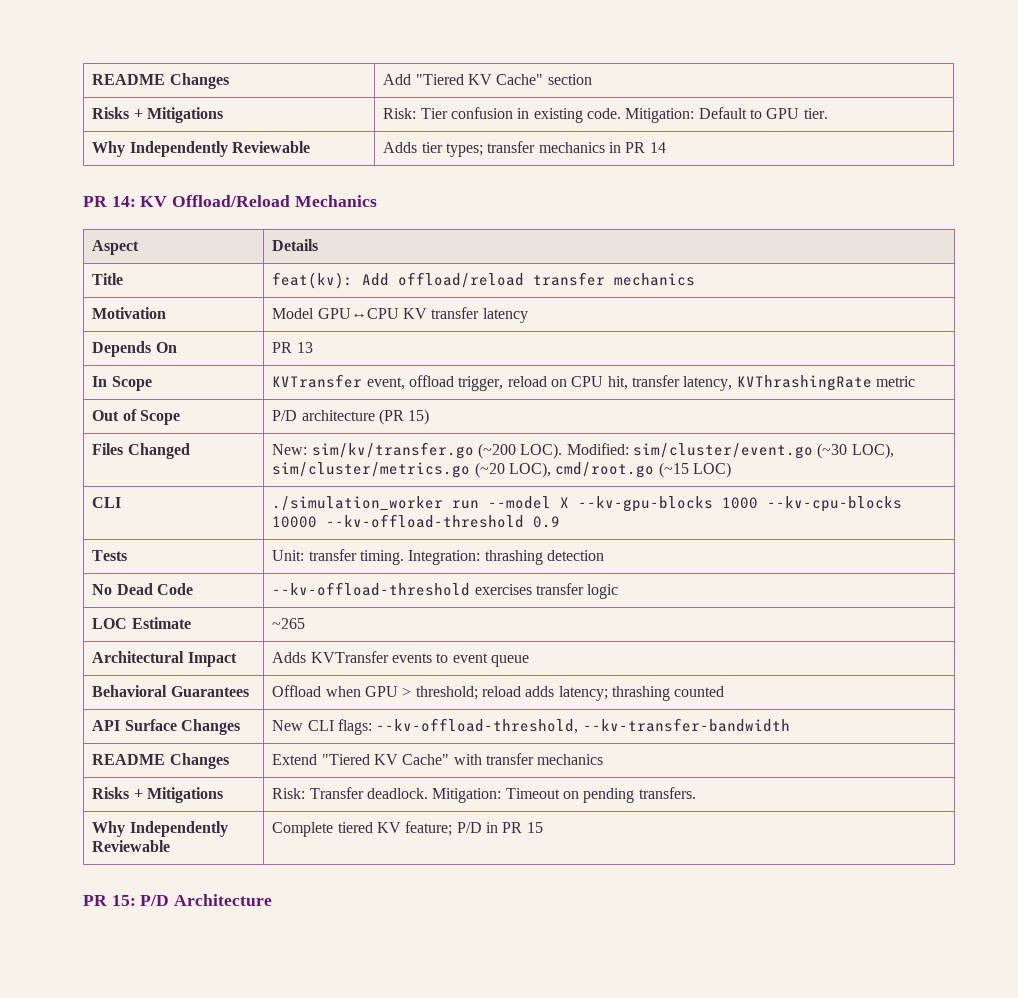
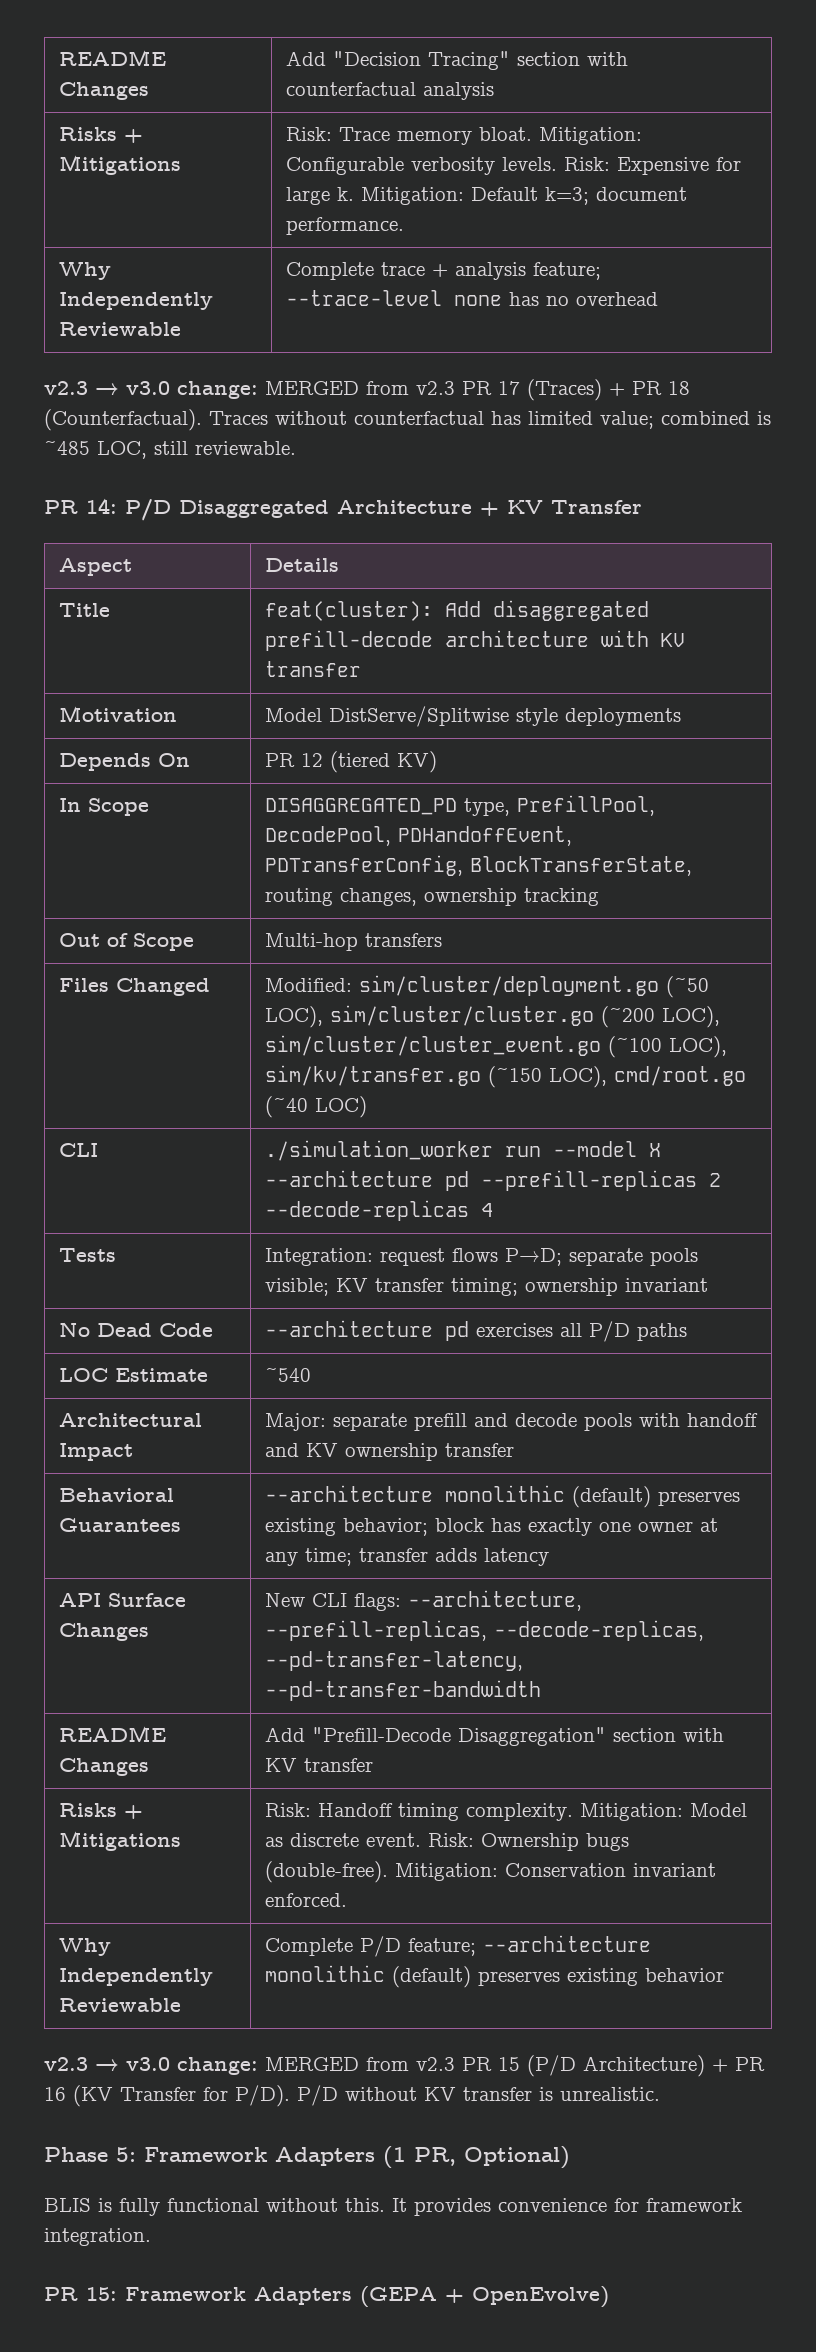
[92,73,229,89] [383,74,592,85] [92,107,223,123] [383,107,828,123] [92,141,310,157] [383,141,666,157] [83,195,377,207] [92,240,140,255] [272,239,319,251] [92,273,124,285] [272,272,696,289] README Changes | Add "Tiered KV Cache" section // Risks + Mitigations | Risk: Tier confusion in existing code. Mitigation: Default to GPU tier. // Why Independently Reviewable | Adds tier types; transfer mechanics in PR 14 // PR 14: KV Offload/Reload Mechanics // Aspect | Details // Title | feat(kv): Add offload/reload transfer mechanics -> [58,50,166,66] [58,82,149,100] [285,51,628,70] [285,82,494,100] [58,127,143,143] [58,155,181,175] [285,127,642,145] [285,157,741,175] [285,187,687,205] [285,217,404,235] [58,262,111,280] [58,292,213,310] [58,322,181,336] [285,262,601,280] [285,290,658,306] [44,379,690,401] [44,409,771,431] [44,440,296,459] [44,498,642,521] [58,558,132,576] [264,558,339,572] [58,603,110,617] [264,600,649,621] [264,630,685,651] [264,661,361,677] README Changes | Add "Decision Tracing" section with counterfactual analysis // Risks + Mitigations | Risk: Trace memory bloat. Mitigation: Configurable verbosity levels. Risk: Expensive for large k. Mitigation: Default k=3; document performance. // Why Independently Reviewable | Complete trace + analysis feature; --trace-level none has no overhead // v2.3 → v3.0 change: MERGED from v2.3 PR 17 (Traces) + PR 18 (Counterfactual). Traces without counterfactual has limited value; combined is ~485 LOC, still reviewable. // PR 14: P/D Disaggregated Architecture + KV Transfer // Aspect | Details // Title | feat(cluster): Add disaggregated prefill-decode architecture with KV transfer
[317,307,528,323] GPU↔CPU KV transfer latency -> [328,706,681,727] DistServe/Splitwise style deployments
[296,342,313,353] 13 -> [300,751,437,773] 12 (tiered KV)
[272,374,915,391] [92,409,180,425] [272,409,430,425] [92,443,190,459] [272,442,894,459] [272,462,505,478] KVTransfer event, offload trigger, reload on CPU hit, transfer latency, KVThrashingRate metric // Out of Scope | P/D architecture (PR 15) // Files Changed | New: sim/kv/transfer.go (~200 LOC). Modified: sim/cluster/event.go (~30 LOC), sim/cluster/metrics.go (~20 -> [264,795,655,816] [264,826,572,846] [264,855,692,876] [264,888,599,906] [58,933,194,951] [264,933,442,951] [58,978,210,996] [264,975,709,998] [264,1005,720,1028] [264,1035,727,1058] [264,1065,542,1088] DISAGGREGATED_PD type, PrefillPool, DecodePool, PDHandoffEvent, PDTransferConfig, BlockTransferState, routing changes, ownership tracking // Out of Scope | Multi-hop transfers // Files Changed | Modified: sim/cluster/deployment.go (~50 LOC), sim/cluster/cluster.go (~200 LOC), sim/cluster/cluster_event.go (~100 LOC), sim/kv/transfer.go (~150
[658,462,689,478] (~15 -> [264,1096,308,1118] (~40
[578,496,903,512] [272,514,561,528] [92,550,128,561] [272,549,604,565] [92,583,193,595] [272,582,619,599] --kv-gpu-blocks 1000 --kv-cpu-blocks 10000 --kv-offload-threshold 0.9 // Tests | Unit: transfer timing. Integration: thrashing detection // No Dead Code | --kv-offload-threshold exercises transfer logic -> [264,1170,721,1191] [264,1200,493,1221] [58,1248,116,1262] [264,1248,698,1266] [264,1278,708,1296] [58,1322,213,1337] [264,1320,687,1342] --architecture pd --prefill-replicas 2 --decode-replicas 4 // Tests | Integration: request flows P→D; separate pools visible; KV transfer timing; ownership invariant // No Dead Code | --architecture pd exercises all P/D paths
[272,618,306,629] ~265 -> [264,1367,311,1382] ~540
[272,651,529,667] [92,685,249,697] [272,685,725,701] Adds KVTransfer events to event queue // Behavioral Guarantees | Offload when GPU > threshold; reload adds latency; thrashing counted -> [264,1413,758,1431] [264,1443,514,1461] [58,1488,174,1502] [58,1518,181,1532] [264,1485,740,1508] [264,1518,718,1536] [264,1548,549,1566] Major: separate prefill and decode pools with handoff and KV ownership transfer // Behavioral Guarantees | --architecture monolithic (default) preserves existing behavior; block has exactly one owner at any time; transfer adds latency
[376,718,790,734] [92,753,229,769] [272,753,604,765] [92,787,223,803] [272,787,696,803] [92,821,228,837] [92,840,171,852] [272,821,543,837] [83,894,273,906] --kv-offload-threshold, --kv-transfer-bandwidth // README Changes | Extend "Tiered KV Cache" with transfer mechanics // Risks + Mitigations | Risk: Transfer deadlock. Mitigation: Timeout on pending transfers. // Why Independently Reviewable | Complete tiered KV feature; P/D in PR 15 // PR 15: P/D Architecture -> [407,1590,582,1611] [264,1620,704,1641] [264,1651,523,1671] [264,1680,541,1701] [58,1726,166,1742] [58,1758,149,1776] [264,1727,724,1746] [264,1758,373,1772] [58,1803,143,1819] [58,1831,181,1851] [264,1803,747,1821] [264,1833,629,1851] [264,1861,716,1883] [264,1893,347,1907] [58,1938,111,1956] [58,1968,213,1986] [58,1998,181,2012] [264,1935,651,1957] [264,1965,724,1988] [44,2055,765,2077] [44,2085,660,2107] [44,2146,570,2169] [44,2198,742,2216] [44,2228,151,2246] [44,2286,609,2308] --architecture, --prefill-replicas, --decode-replicas, --pd-transfer-latency, --pd-transfer-bandwidth // README Changes | Add "Prefill-Decode Disaggregation" section with KV transfer // Risks + Mitigations | Risk: Handoff timing complexity. Mitigation: Model as discrete event. Risk: Ownership bugs (double-free). Mitigation: Conservation invariant enforced. // Why Independently Reviewable | Complete P/D feature; --architecture monolithic (default) preserves existing behavior // v2.3 → v3.0 change: MERGED from v2.3 PR 15 (P/D Architecture) + PR 16 (KV Transfer for P/D). P/D without KV transfer is unrealistic. // Phase 5: Framework Adapters (1 PR, Optional) // BLIS is fully functional without this. It provides convenience for framework integration. // PR 15: Framework Adapters (GEPA + OpenEvolve)

